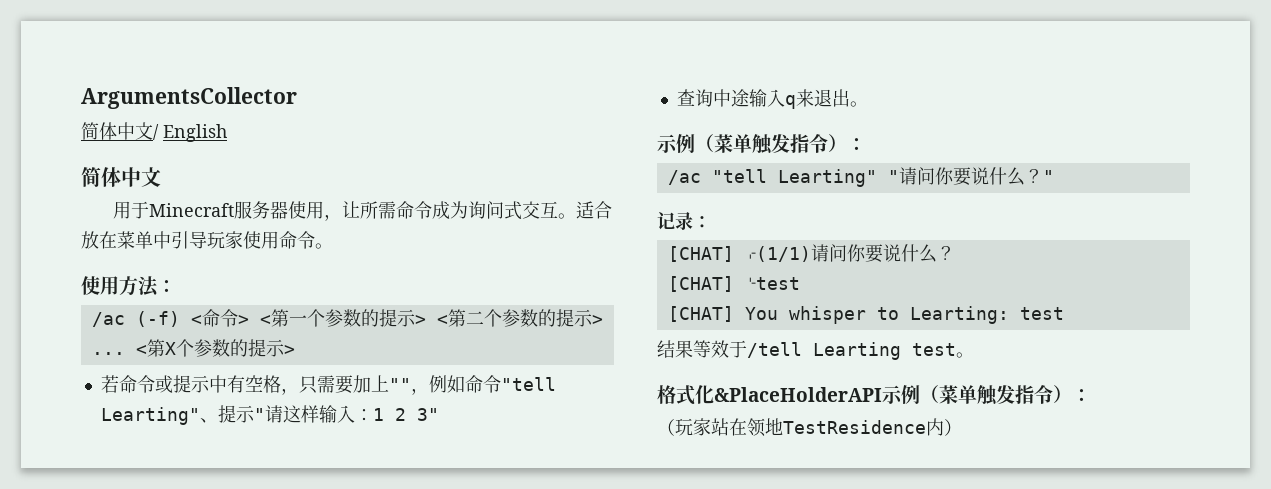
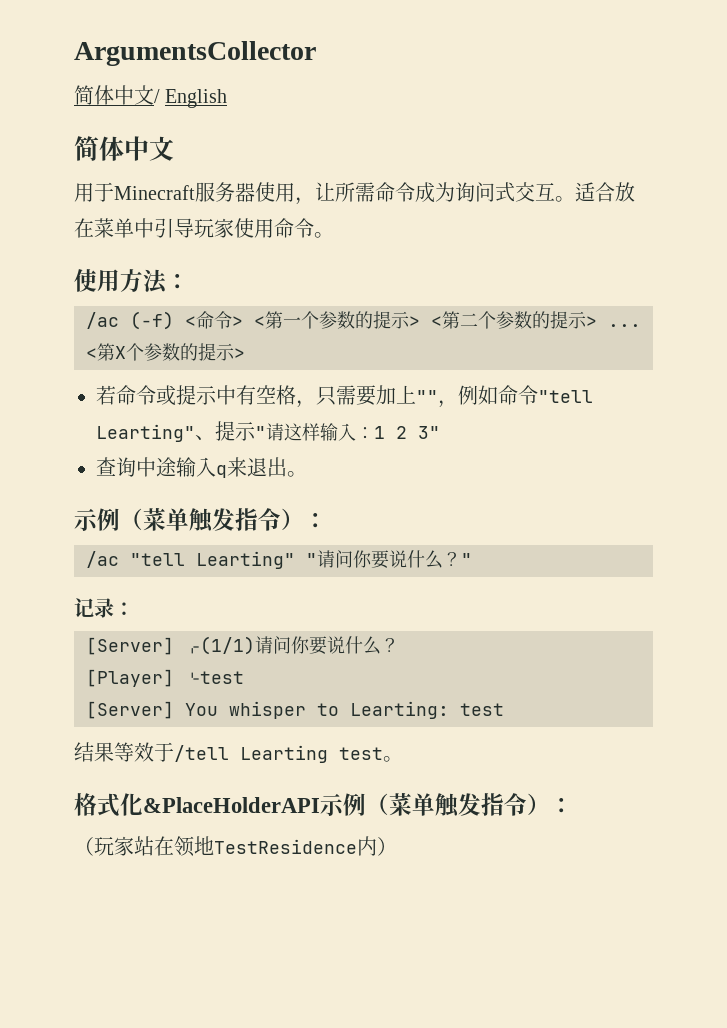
[667,246,734,262] [CHAT] -> [86,637,174,655] [Server]
[667,276,734,292] [CHAT] -> [86,669,174,687] [Player]
[667,306,734,322] [CHAT] -> [86,701,174,719] [Server]

